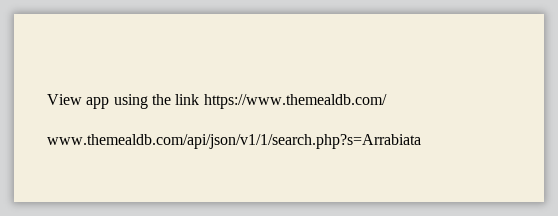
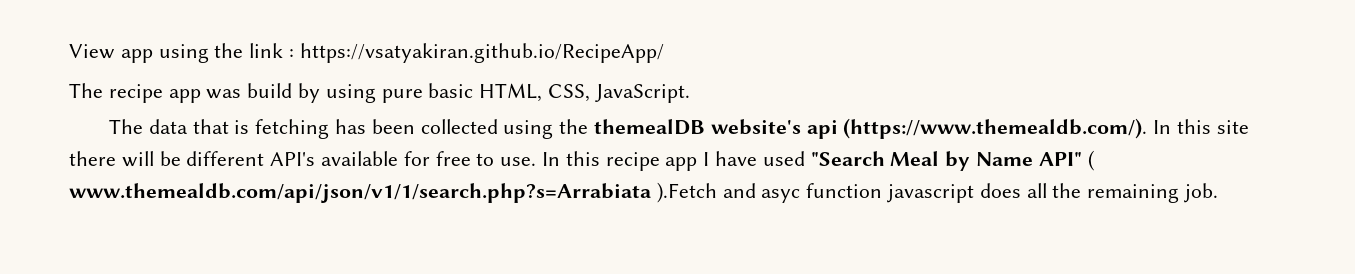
[203,94,387,109] [47,134,421,149] https://www.themealdb.com/ // www.themealdb.com/api/json/v1/1/search.php?s=Arrabiata -> [289,43,664,63] [69,83,690,103] [108,118,1249,139] [69,150,1094,171] [69,182,1219,203] : https://vsatyakiran.github.io/RecipeApp/ // The recipe app was build by using pure basic HTML, CSS, JavaScript. // The data that is fetching has been collected using the themealDB website's api (https://www.themealdb.com/). In this site there will be different API's available for free to use. In this recipe app I have used "Search Meal by Name API" ( www.themealdb.com/api/json/v1/1/search.php?s=Arrabiata ).Fetch and asyc function javascript does all the remaining job.

